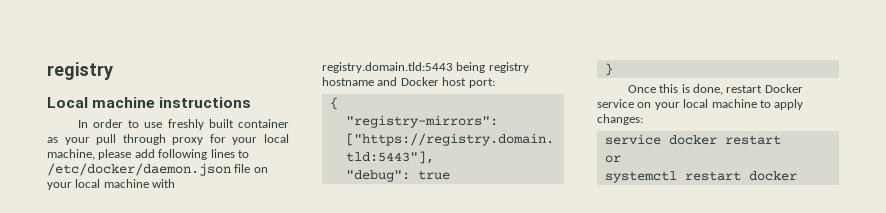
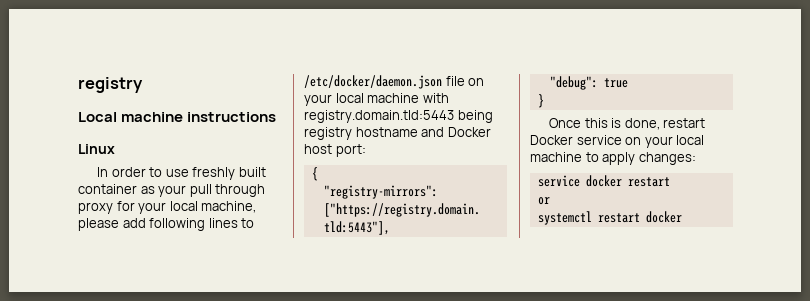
(252, 102) none -> [78,144,115,154] // Linux

